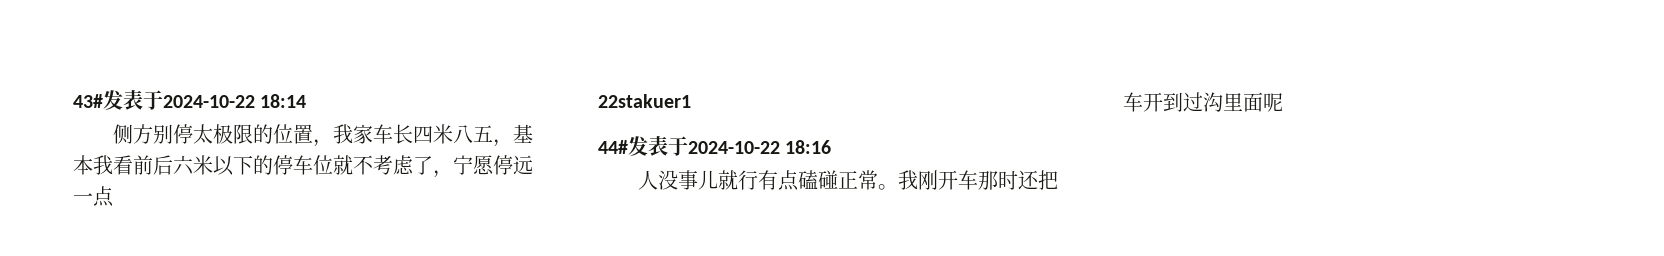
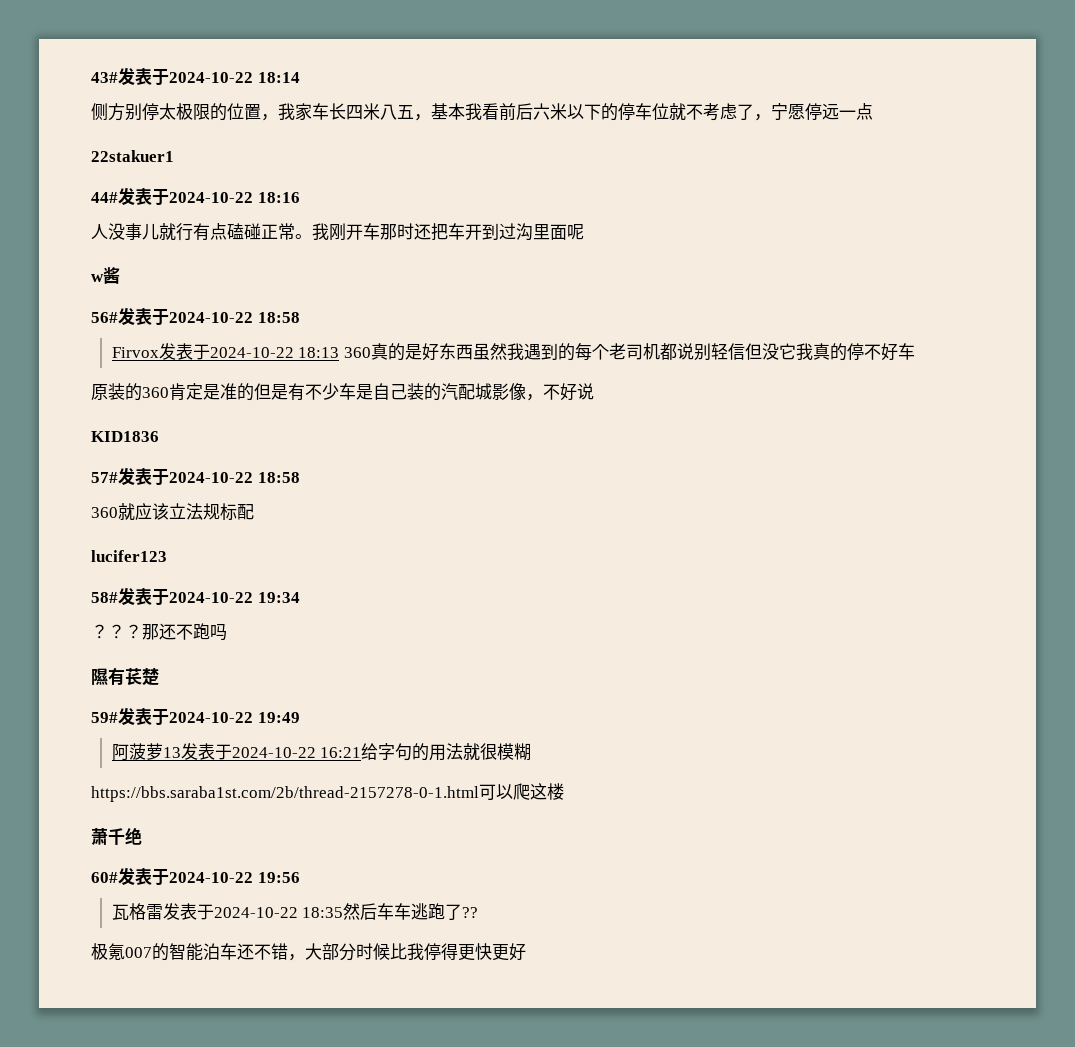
(1283, 102) none -> [91,267,120,284] [91,307,300,325] [111,343,915,361] [91,383,594,401] [91,431,159,442] [91,467,300,485] [91,503,254,521] [91,550,167,562] [91,587,300,605] [91,623,227,641] [91,667,159,686] [91,707,300,725] [111,743,532,761] [91,783,564,802] [91,827,142,845] [91,867,300,885] [111,903,479,920] [91,943,526,961] // w酱 // 56#发表于2024-10-22 18:58 // Firvox发表于2024-10-22 18:13 360真的是好东西虽然我遇到的每个老司机都说别轻信但没它我真的停不好车 // 原装的360肯定是准的但是有不少车是自己装的汽配城影像，不好说 // KID1836 // 57#发表于2024-10-22 18:58 // 360就应该立法规标配 // lucifer123 // 58#发表于2024-10-22 19:34 // ？？？那还不跑吗 // 隰有苌楚 // 59#发表于2024-10-22 19:49 // 阿菠萝13发表于2024-10-22 16:21给字句的用法就很模糊 // https://bbs.saraba1st.com/2b/thread-2157278-0-1.html可以爬这楼 // 萧千绝 // 60#发表于2024-10-22 19:56 // 瓦格雷发表于2024-10-22 18:35然后车车逃跑了?? // 极氪007的智能泊车还不错，大部分时候比我停得更快更好

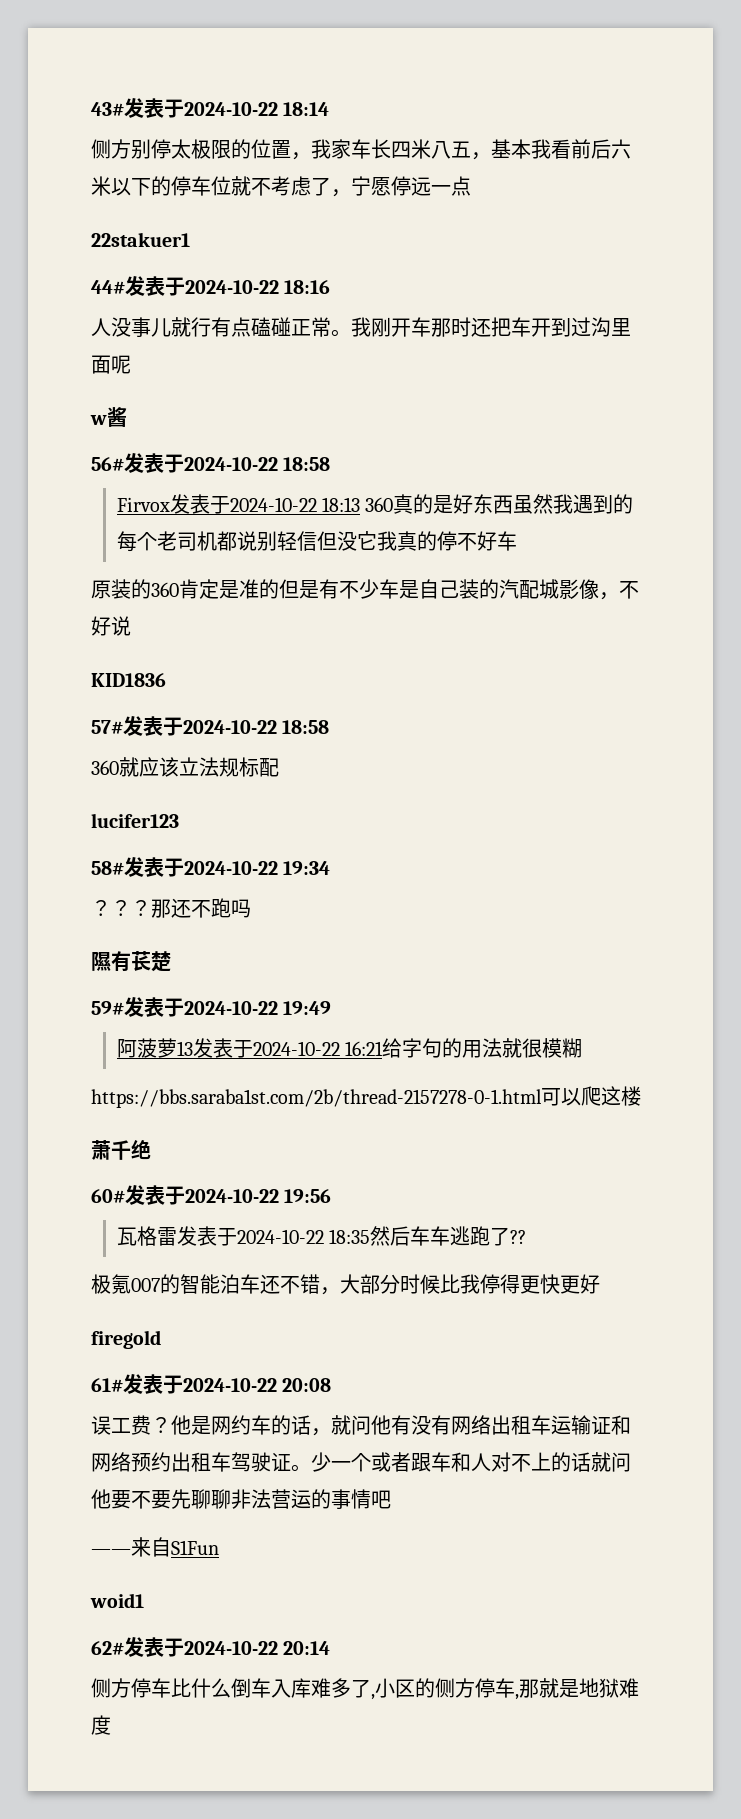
(526, 952) none -> [91,1330,161,1349] [91,1374,332,1394] [91,1415,631,1436] [91,1452,631,1472] [91,1489,391,1509] [91,1537,219,1557] [90,1593,144,1608] [91,1637,331,1657] [91,1678,639,1700] [91,1715,111,1735] // firegold // 61#发表于2024-10-22 20:08 // 误工费？他是网约车的话，就问他有没有网络出租车运输证和网络预约出租车驾驶证。少一个或者跟车和人对不上的话就问他要不要先聊聊非法营运的事情吧 // ——来自S1Fun // woid1 // 62#发表于2024-10-22 20:14 // 侧方停车比什么倒车入库难多了,小区的侧方停车,那就是地狱难度

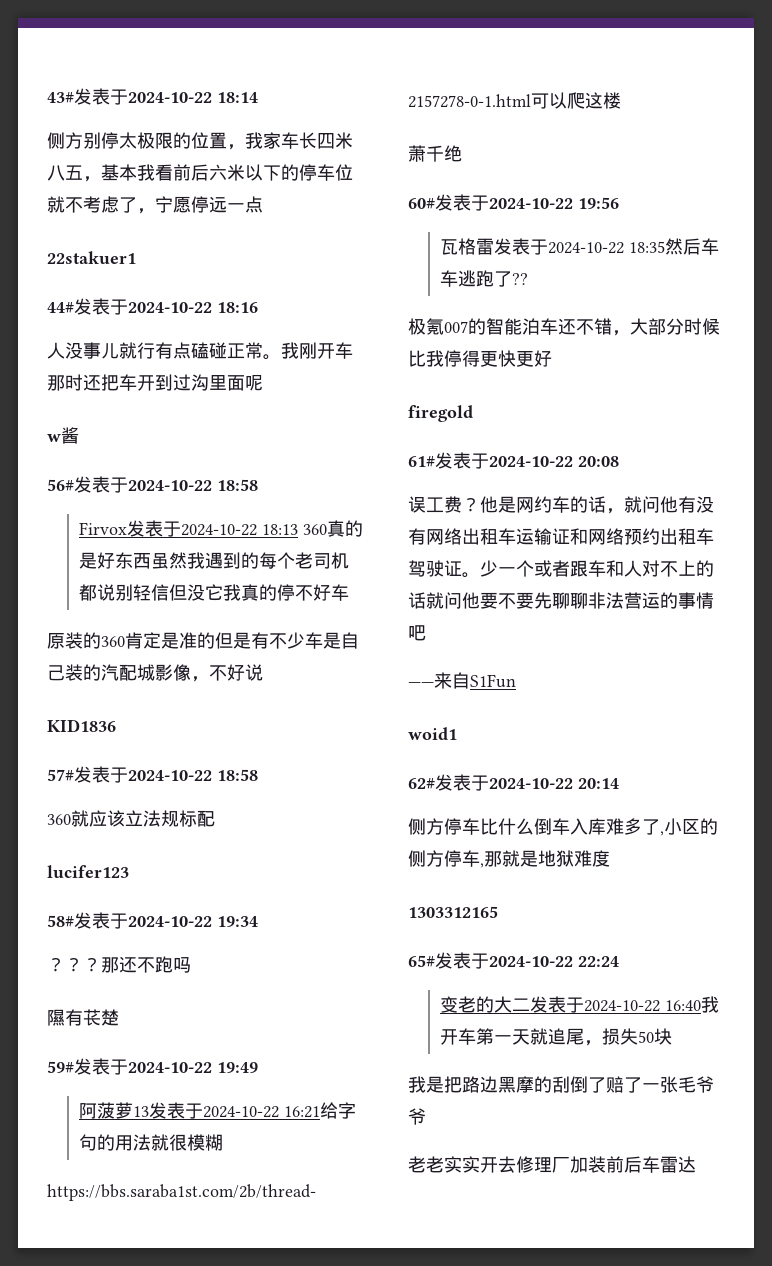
(111, 1725) none -> [408,906,498,918] [408,952,619,969] [440,996,720,1013] [440,1028,673,1046] [408,1076,714,1093] [408,1108,426,1125] [408,1156,696,1173] // 1303312165 // 65#发表于2024-10-22 22:24 // 变老的大二发表于2024-10-22 16:40我开车第一天就追尾，损失50块 // 我是把路边黑摩的刮倒了赔了一张毛爷爷 // 老老实实开去修理厂加装前后车雷达

